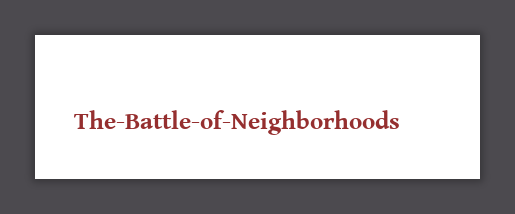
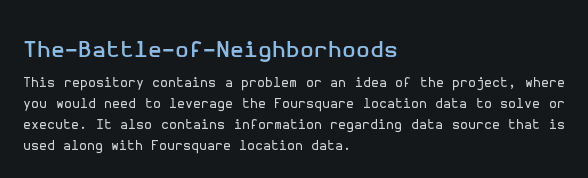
(400, 122) none -> [23,77,565,91] [23,98,565,112] [23,119,565,133] [23,140,351,154] // This repository contains a problem or an idea of the project, where you would need to leverage the Foursquare location data to solve or execute. It also contains information regarding data source that is used along with Foursquare location data.

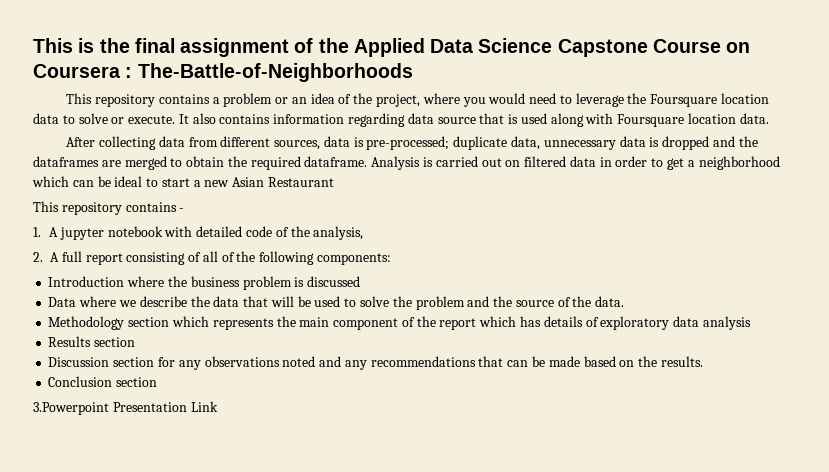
(23, 51) none -> [33,38,751,57] [33,64,133,78] This is the final assignment of the Applied Data Science Capstone Course on Coursera :
(351, 145) none -> [66,136,758,150] [33,156,780,170] [32,176,335,187] [33,201,185,215] [33,226,364,240] [33,251,392,265] [48,276,361,290] [48,296,625,310] [48,316,751,330] [48,336,136,347] [48,356,703,370] [48,376,158,387] [33,401,218,415] // After collecting data from different sources, data is pre-processed; duplicate data, unnecessary data is dropped and the dataframes are merged to obtain the required dataframe. Analysis is carried out on filtered data in order to get a neighborhood which can be ideal to start a new Asian Restaurant // This repository contains - // 1. A jupyter notebook with detailed code of the analysis, // 2. A full report consisting of all of the following components: // Introduction where the business problem is discussed // Data where we describe the data that will be used to solve the problem and the source of the data. // Methodology section which represents the main component of the report which has details of exploratory data analysis // Results section // Discussion section for any observations noted and any recommendations that can be made based on the results. // Conclusion section // 3.Powerpoint Presentation Link

